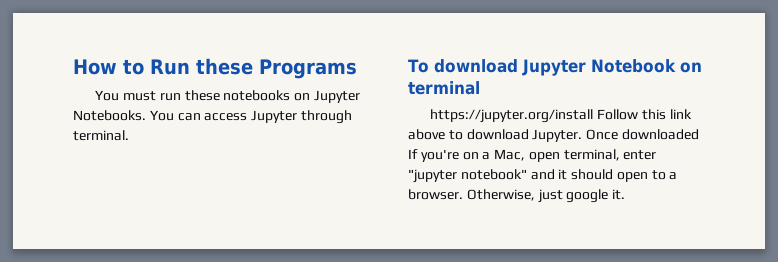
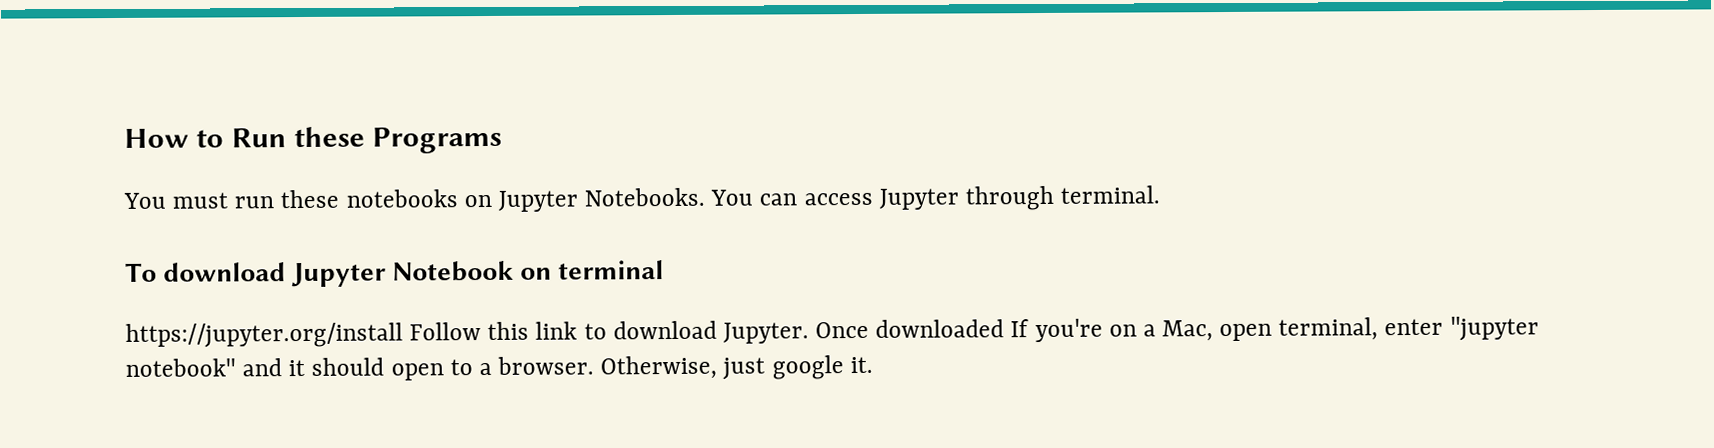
[408,129,445,140] above -> (578, 330) none

